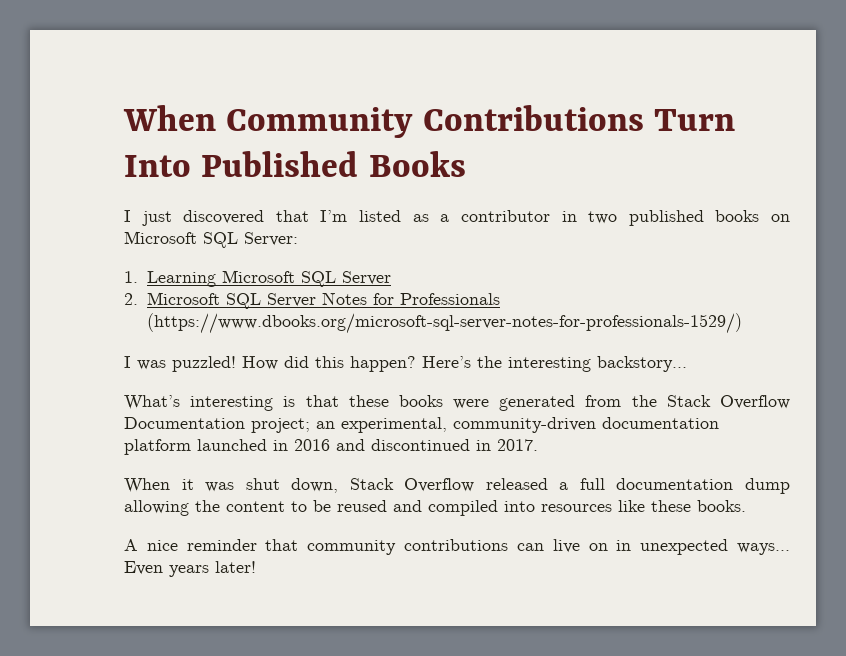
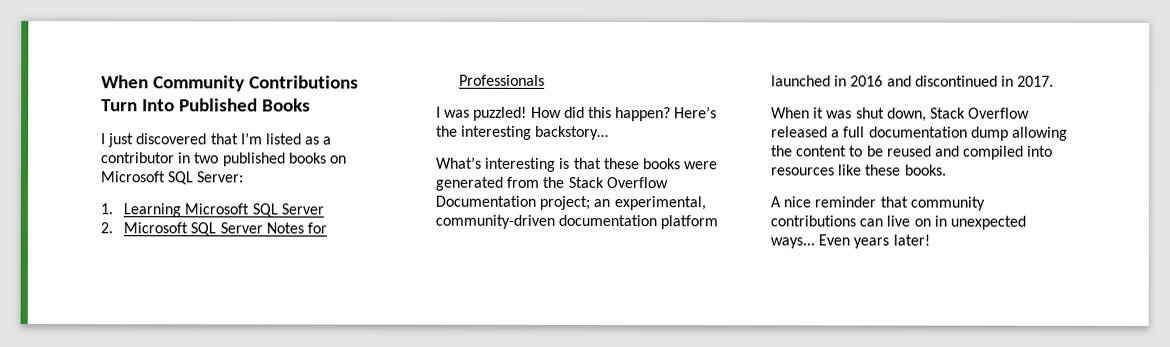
[146,313,742,334] (https://www.dbooks.org/microsoft-sql-server-notes-for-professionals-1529/) -> (546, 80) none

